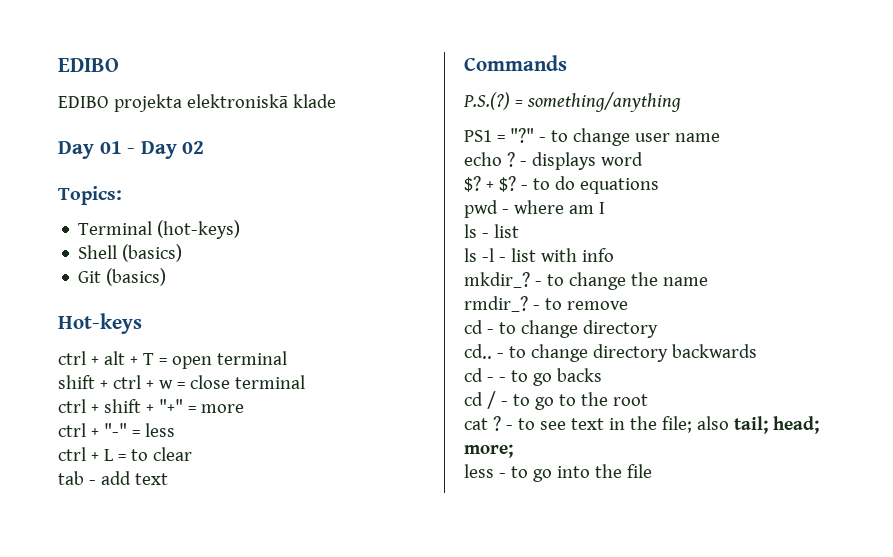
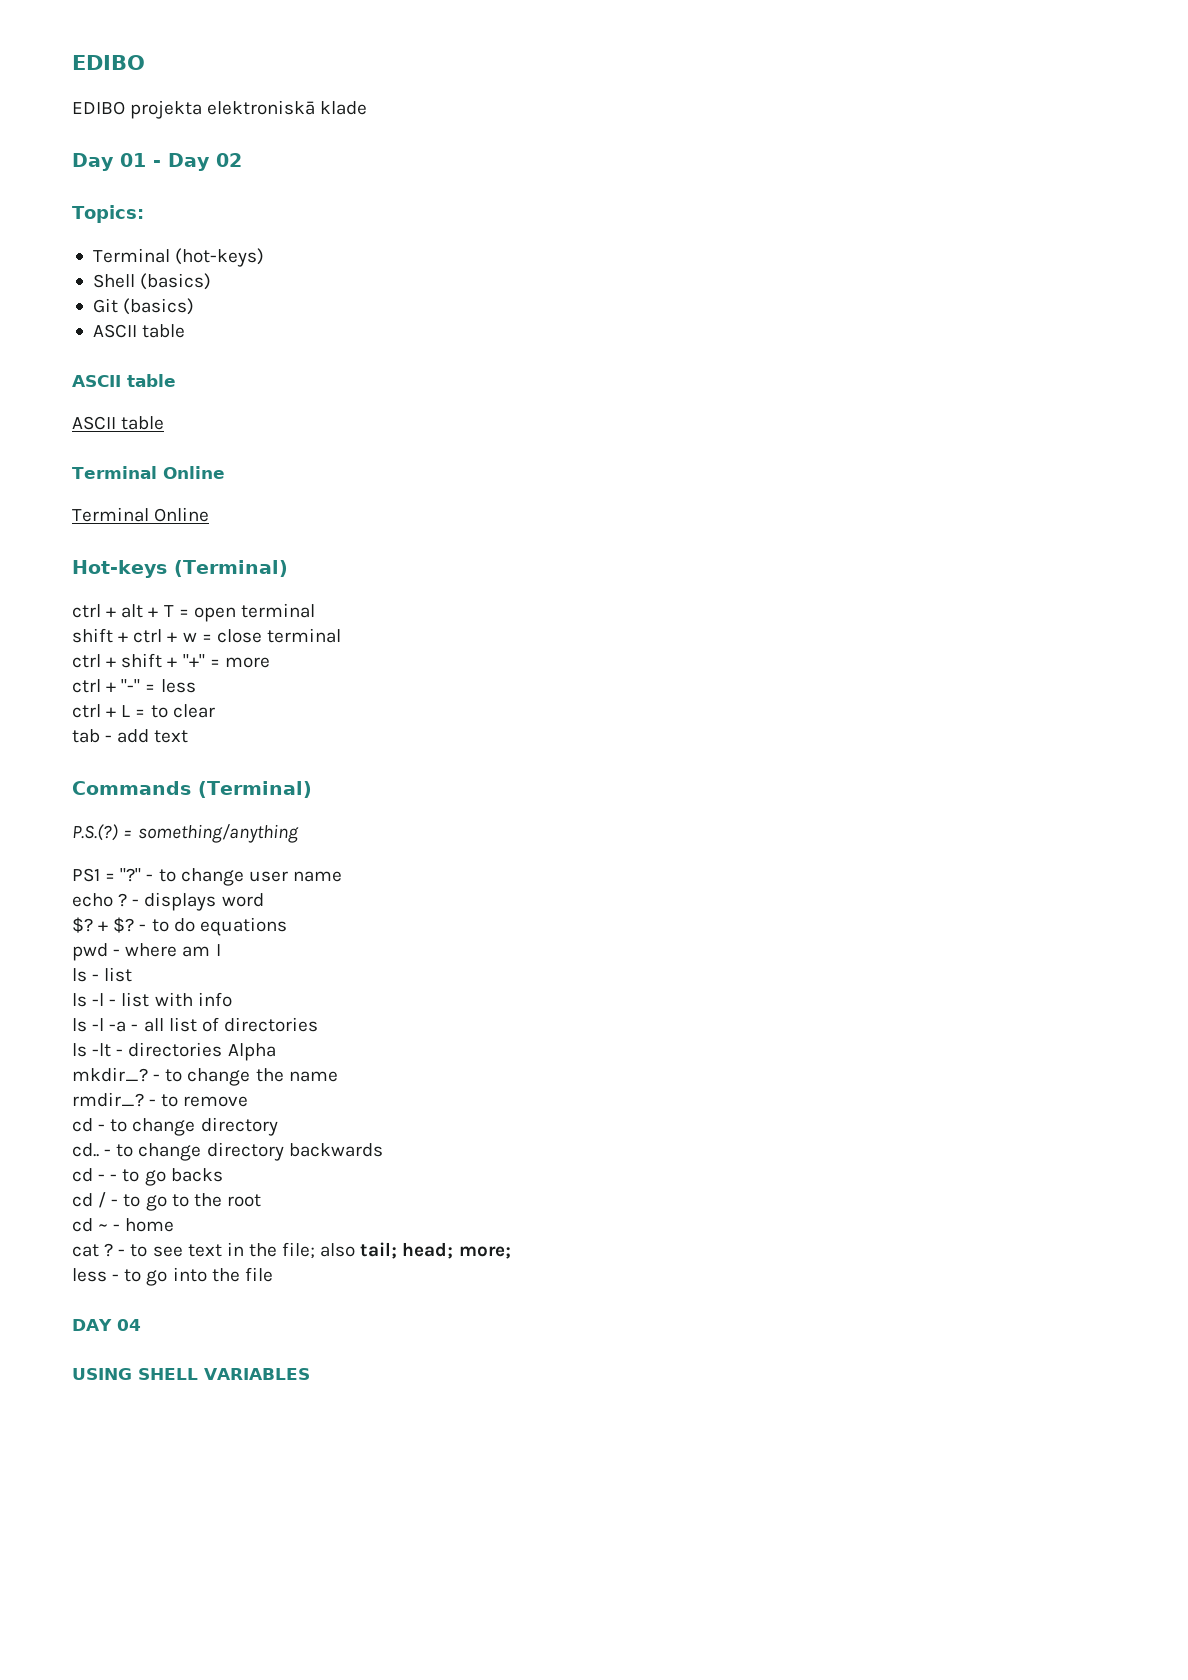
(167, 277) none -> [92,324,186,338] [72,374,176,387] [72,416,165,430] [72,466,225,479] [72,507,210,522] // ASCII table // ASCII table // ASCII table // Terminal Online // Terminal Online
(142, 323) none -> [174,560,288,577] (Terminal)
(567, 63) none -> [198,781,312,798] (Terminal)
(614, 255) none -> [72,1017,318,1032] [72,1042,276,1061] // ls -l -a - all list of directories // ls -lt - directories Alpha
(648, 400) none -> [72,1218,175,1232] // cd ~ - home
(652, 471) none -> [72,1319,141,1331] [72,1368,310,1380] // DAY 04 // USING SHELL VARIABLES

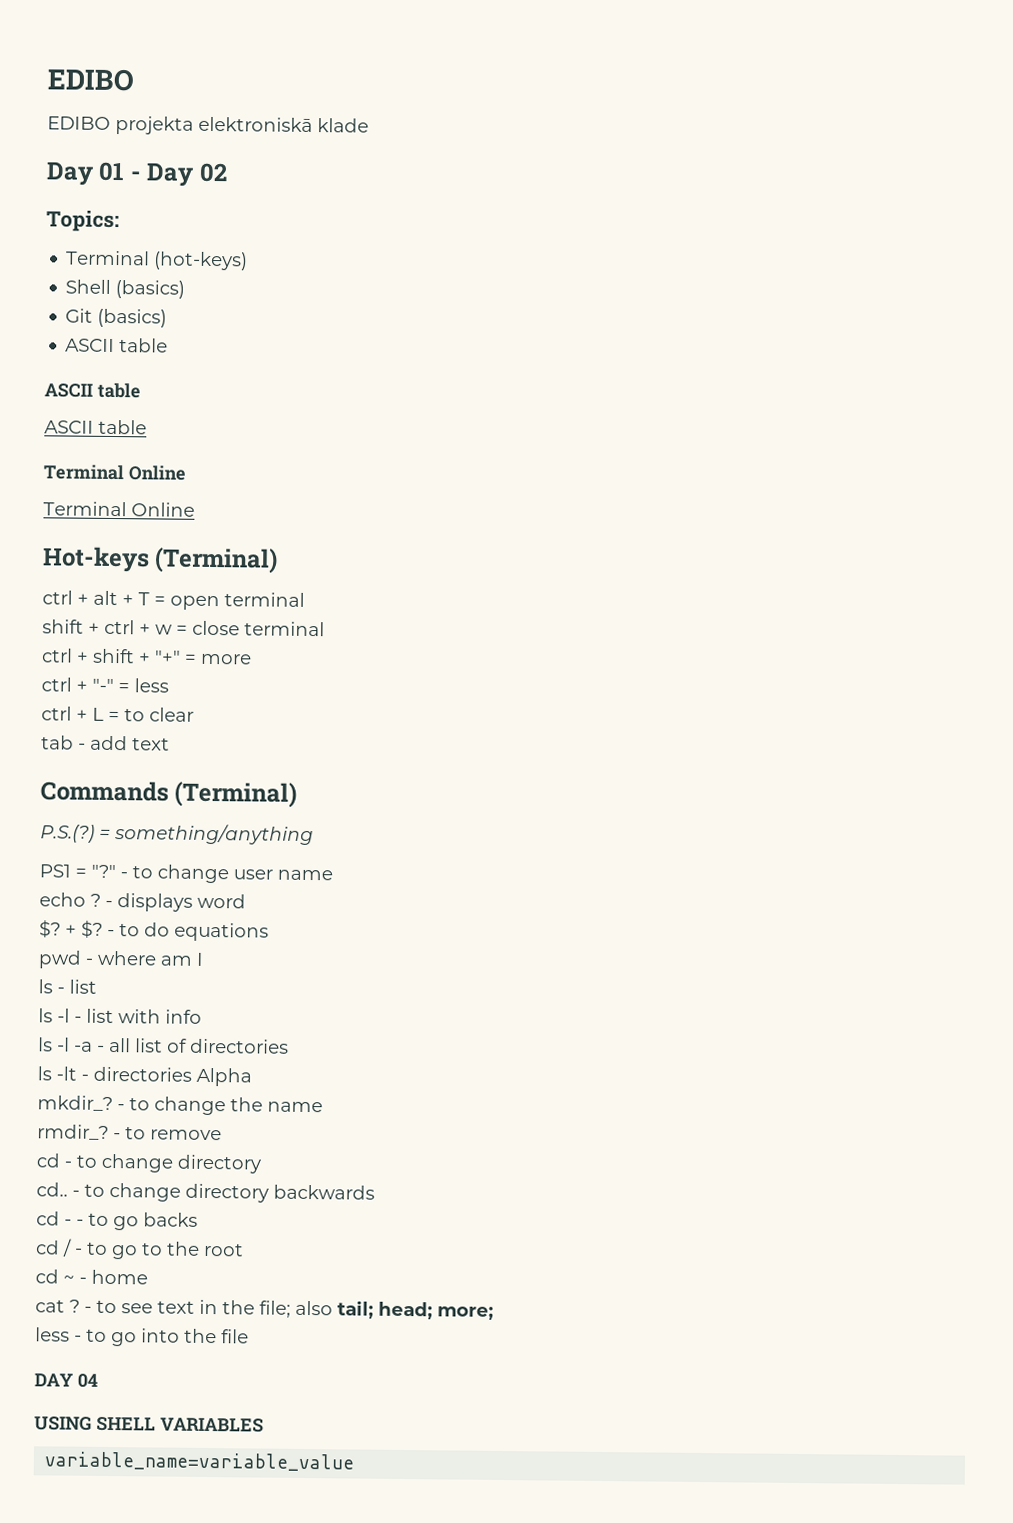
(310, 1374) none -> [44,1451,355,1472] // variable_name=variable_value

